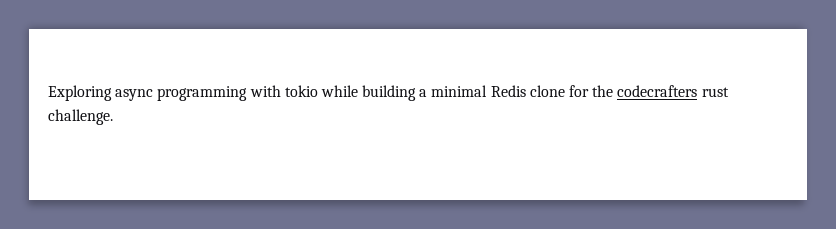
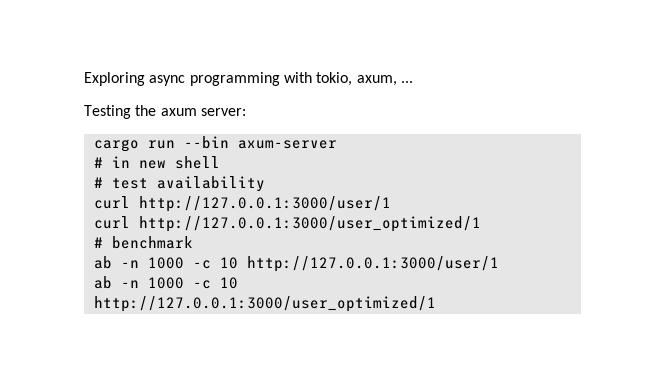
[284,85,729,101] [48,109,113,125] tokio while building a minimal Redis clone for the codecrafters rust challenge. -> [316,72,413,86] [84,105,246,119] [93,136,337,152] [93,156,220,169] [93,176,265,192] [93,196,391,212] [93,216,481,232] [93,236,193,249] [93,256,499,272] [93,276,238,289] [93,296,436,312] tokio, axum, ... // Testing the axum server: // cargo run --bin axum-server // # in new shell // # test availability // curl http://127.0.0.1:3000/user/1 // curl http://127.0.0.1:3000/user_optimized/1 // # benchmark // ab -n 1000 -c 10 http://127.0.0.1:3000/user/1 // ab -n 1000 -c 10 http://127.0.0.1:3000/user_optimized/1

